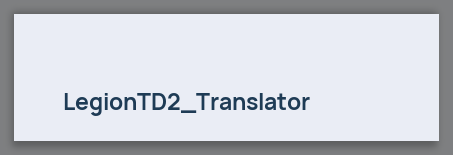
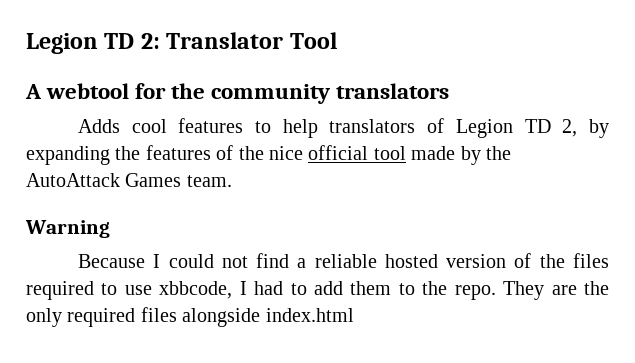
[63,93,310,116] LegionTD2_Translator -> [26,32,337,54] [25,83,450,104] [77,118,609,138] [26,145,511,165] [26,173,232,187] [25,220,110,238] [77,253,610,268] [26,281,610,300] [26,307,354,327] Legion TD 2: Translator Tool // A webtool for the community translators // Adds cool features to help translators of Legion TD 2, by expanding the features of the nice official tool made by the AutoAttack Games team. // Warning // Because I could not find a reliable hosted version of the files required to use xbbcode, I had to add them to the repo. They are the only required files alongside index.html

